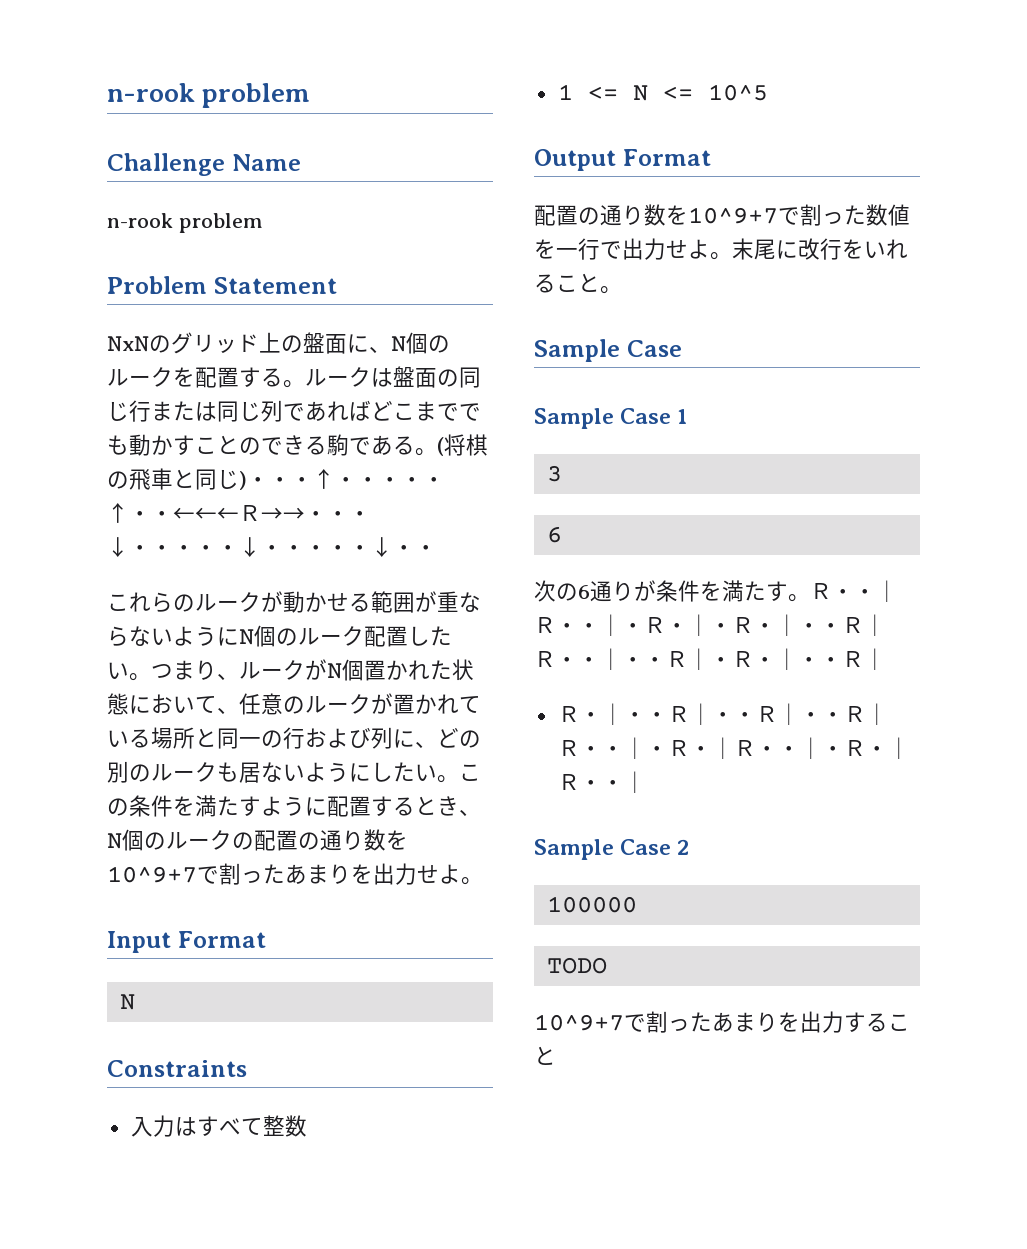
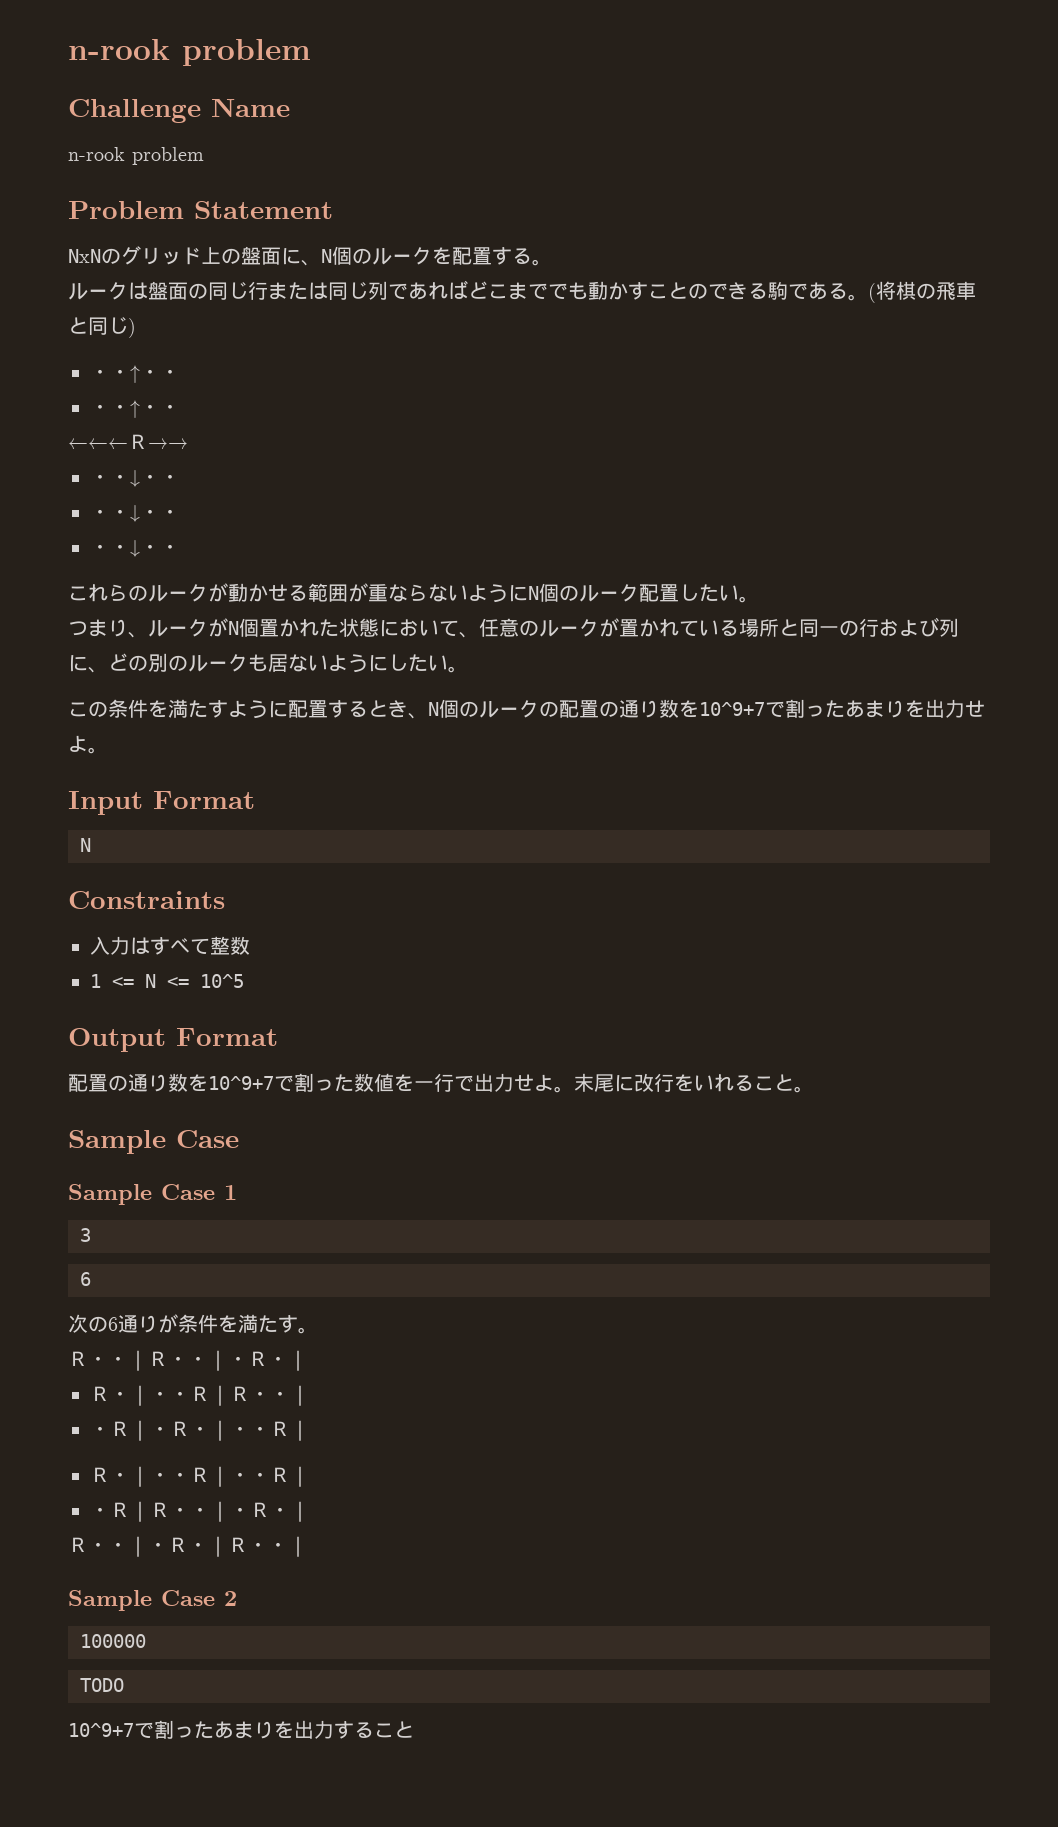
(305, 384) none -> (552, 262) //
[247,469,445,489] [107,503,173,523] ・・・↑・・・・・↑・・ -> [90,365,180,384] [90,400,180,419] // ・・↑・・ // ・・↑・・ //
[305,511,371,521] [107,537,327,557] ・・・↓・・・・・↓・・・ -> [90,470,180,487] [90,505,180,522] // ・・↓・・ // ・・↓・・ //
(151, 677) none -> (759, 599) //
(459, 779) none -> (468, 669) //
(810, 598) none -> (318, 1330) //
[710,623,732,633] ・ -> (308, 1360) //
[622,657,644,667] ・ -> (310, 1395) //
[799,712,822,722] ・ -> (310, 1476) //
(734, 748) none -> (310, 1511) //

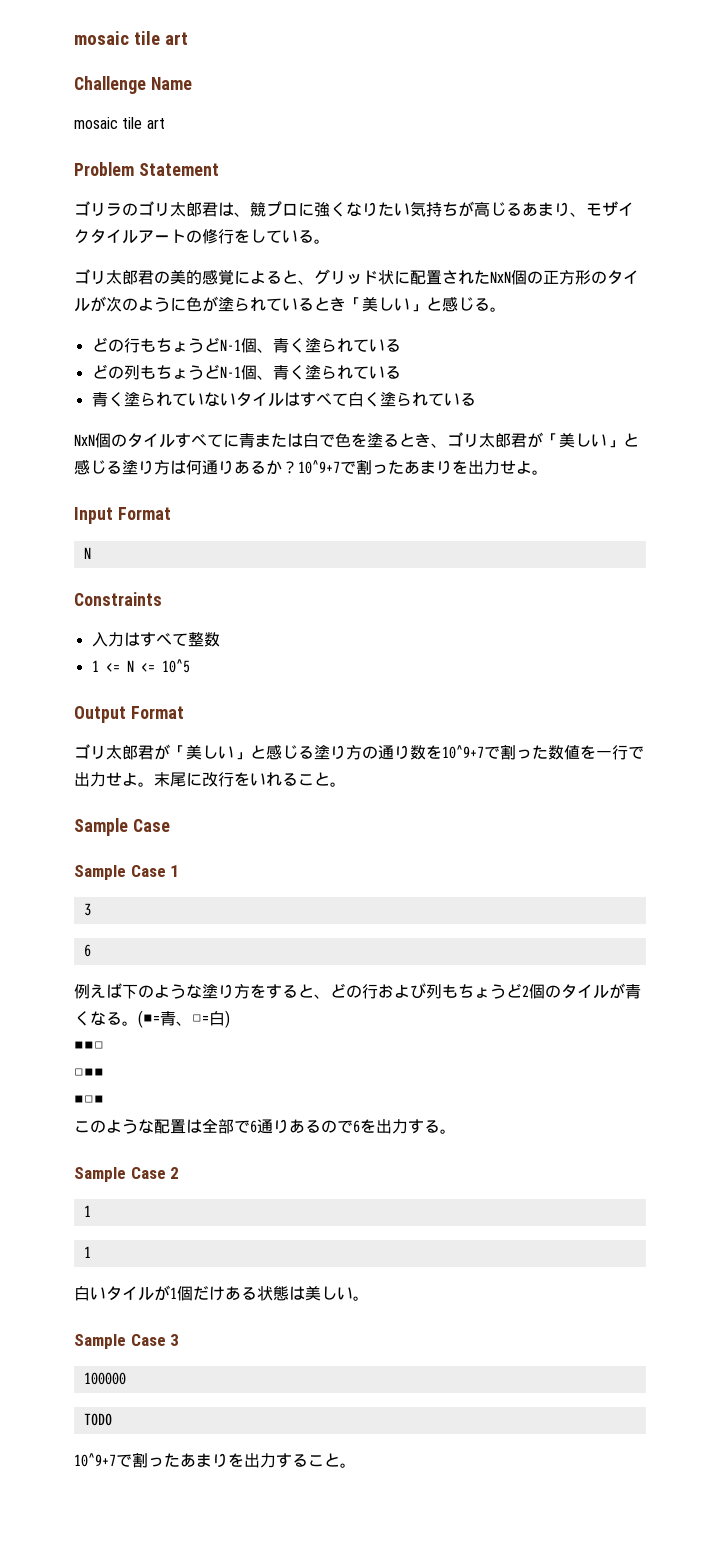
[68,39,311,66] n-rook problem -> [74,31,188,45] mosaic tile art
[68,147,204,165] n-rook problem -> [74,117,165,129] mosaic tile art
[68,246,552,266] [68,280,976,303] [68,317,136,338] [90,365,180,384] [90,400,180,419] [68,434,188,449] [90,470,180,487] [90,505,180,522] [90,540,180,557] [68,583,759,603] [68,617,959,638] [68,653,468,673] [68,699,699,719] NxNのグリッド上の盤面に、N個のルークを配置する。 // ルークは盤面の同じ行または同じ列であればどこまででも動かすことのできる駒である。(将棋の飛車と同じ) // ・・↑・・ // ・・↑・・ // ←←←Ｒ→→ // ・・↓・・ // ・・↓・・ // ・・↓・・ // これらのルークが動かせる範囲が重ならないようにN個のルーク配置したい。 // つまり、ルークがN個置かれた状態において、任意のルークが置かれている場所と同一の行および列に、どの別のルークも居ないようにしたい。 // この条件を満たすように配置するとき、N個のルークの配置の通り数を -> [74,201,634,217] [74,228,330,244] [74,269,639,285] [74,296,506,312] [91,337,401,353] [91,364,401,380] [91,392,476,407] [74,432,639,448] [74,459,298,475] ゴリラのゴリ太郎君は、競プロに強くなりたい気持ちが高じるあまり、モザイクタイルアートの修行をしている。 // ゴリ太郎君の美的感覚によると、グリッド状に配置されたNxN個の正方形のタイルが次のように色が塗られているとき「美しい」と感じる。 // どの行もちょうどN-1個、青く塗られている // どの列もちょうどN-1個、青く塗られている // 青く塗られていないタイルはすべて白く塗られている // NxN個のタイルすべてに青または白で色を塗るとき、ゴリ太郎君が「美しい」と感じる塗り方は何通りあるか？
[68,1074,108,1092] 配置 -> [74,744,362,760] ゴリ太郎君が「美しい」と感じる塗り方
[68,1314,318,1334] [68,1350,308,1371] [90,1385,310,1406] [90,1420,310,1441] [90,1466,310,1487] [90,1501,310,1522] [68,1536,308,1557] [68,1590,237,1611] 次の6通りが条件を満たす。 // Ｒ・・｜Ｒ・・｜・Ｒ・｜ // Ｒ・｜・・Ｒ｜Ｒ・・｜ // ・Ｒ｜・Ｒ・｜・・Ｒ｜ // Ｒ・｜・・Ｒ｜・・Ｒ｜ // ・Ｒ｜Ｒ・・｜・Ｒ・｜ // Ｒ・・｜・Ｒ・｜Ｒ・・｜ // Sample Case 2 -> [74,983,641,999] [74,1010,230,1028] [74,1041,104,1051] [74,1068,104,1078] [74,1095,104,1105] [74,1118,456,1134] [74,1167,180,1182] [83,1205,91,1217] [83,1246,91,1258] [74,1285,369,1301] [74,1334,180,1349] 例えば下のような塗り方をすると、どの行および列もちょうど2個のタイルが青くなる。(■=青、□=白) // ■■□ // □■■ // ■□■ // このような配置は全部で6通りあるので6を出力する。 // Sample Case 2 // 1 // 1 // 白いタイルが1個だけある状態は美しい。 // Sample Case 3
(414, 1729) none -> [340,1463,356,1468] 。

